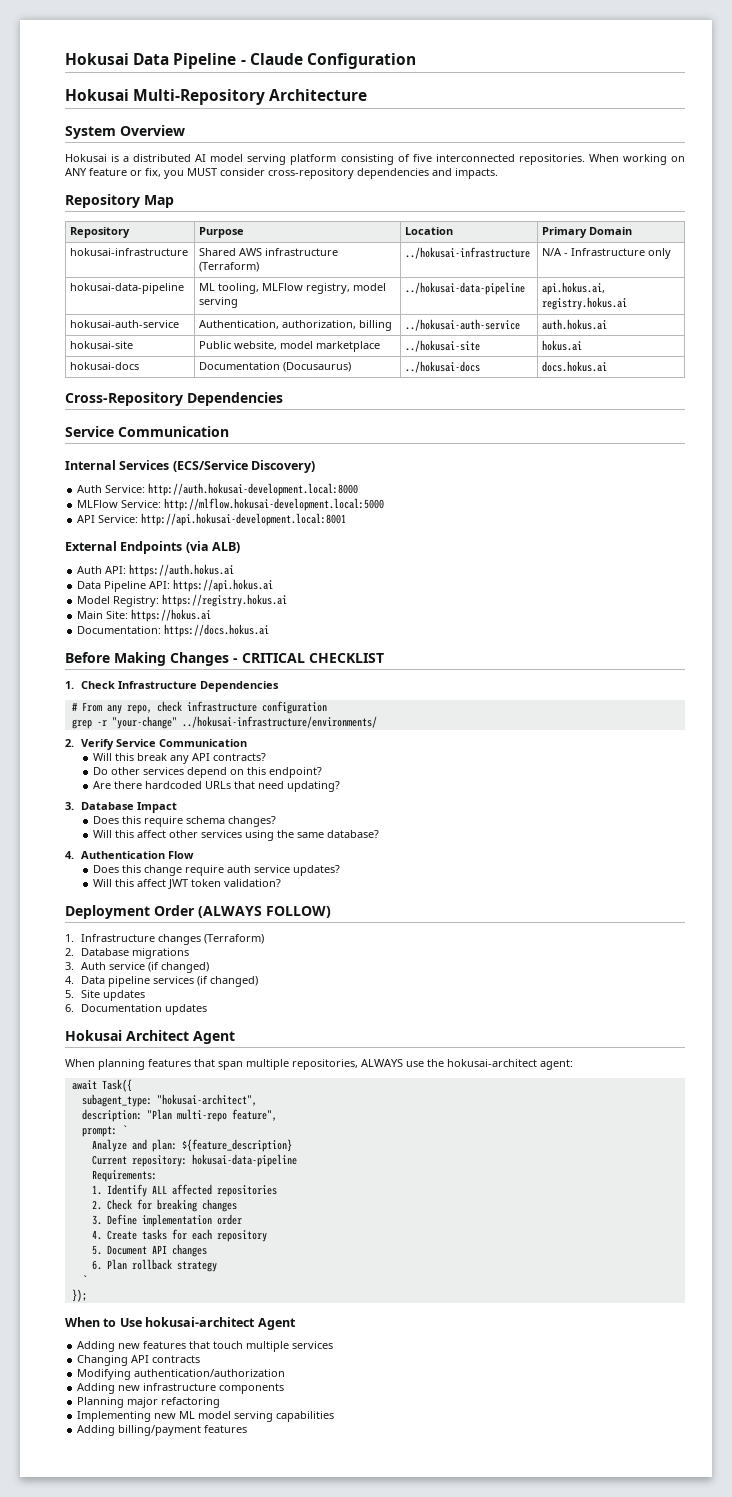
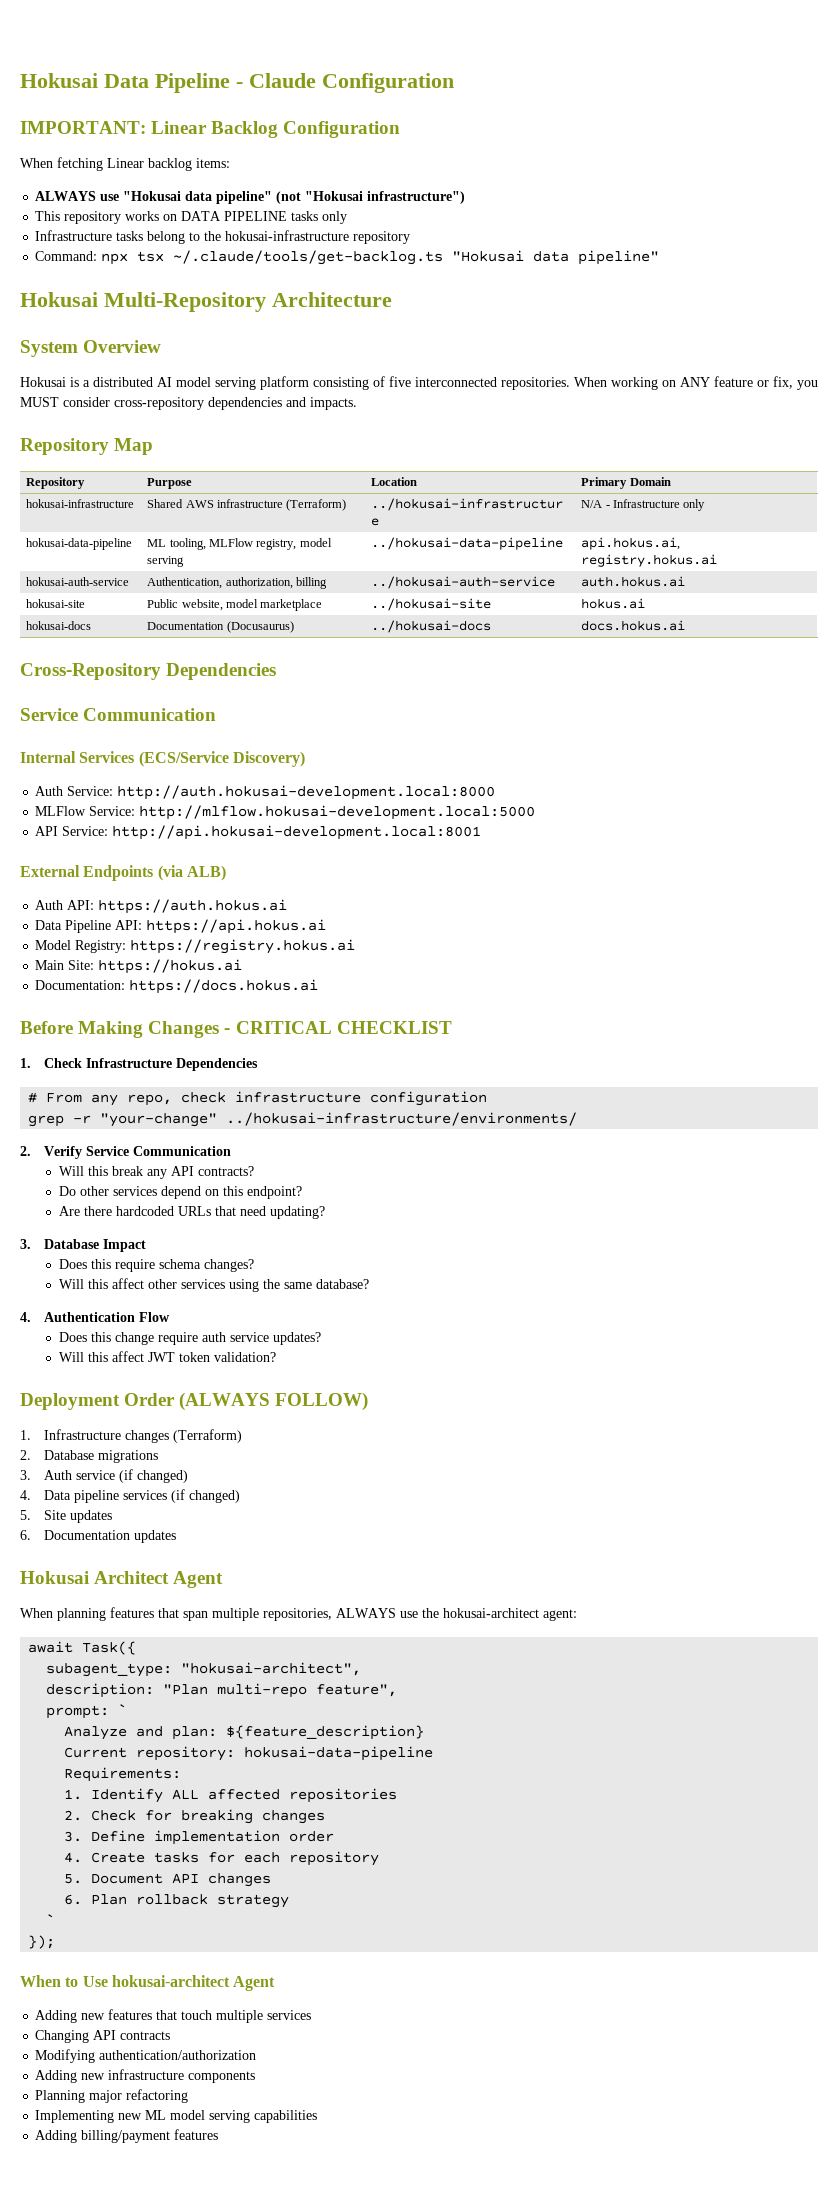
(416, 61) none -> [20,121,401,138] [20,157,230,171] [35,191,466,204] [35,211,348,224] [35,230,411,244] [35,250,660,265] // IMPORTANT: Linear Backlog Configuration // When fetching Linear backlog items: // ALWAYS use "Hokusai data pipeline" (not "Hokusai infrastructure") // This repository works on DATA PIPELINE tasks only // Infrastructure tasks belong to the hokusai-infrastructure repository // Command: npx tsx ~/.claude/tools/get-backlog.ts "Hokusai data pipeline"

